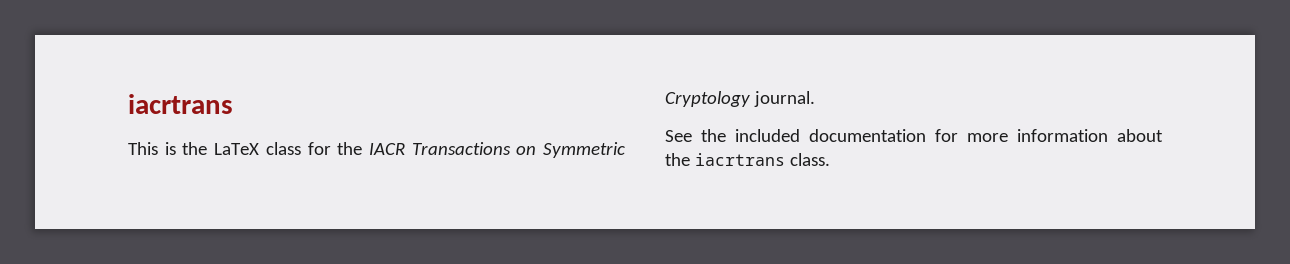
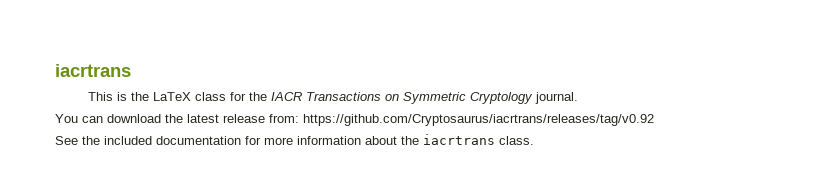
(815, 99) none -> [55,114,654,126] // You can download the latest release from: https://github.com/Cryptosaurus/iacrtrans/releases/tag/v0.92

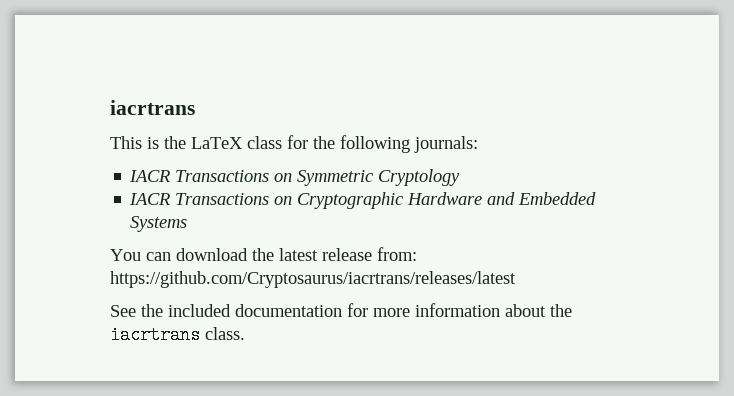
(268, 96) none -> [340,135,478,153] following journals: //
[535,92,579,104] journal. -> [129,192,597,209] [130,216,188,232] // IACR Transactions on Cryptographic Hardware and Embedded Systems
[303,114,654,126] https://github.com/Cryptosaurus/iacrtrans/releases/tag/v0.92 -> [110,271,516,288] https://github.com/Cryptosaurus/iacrtrans/releases/latest

